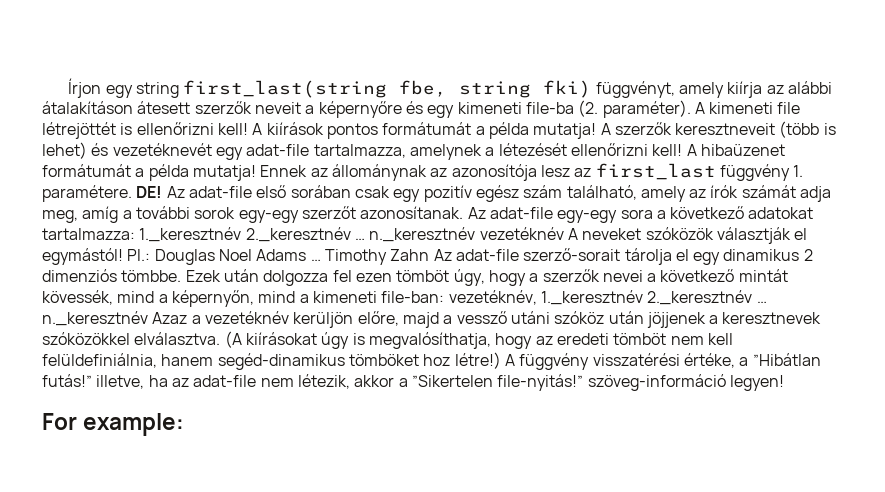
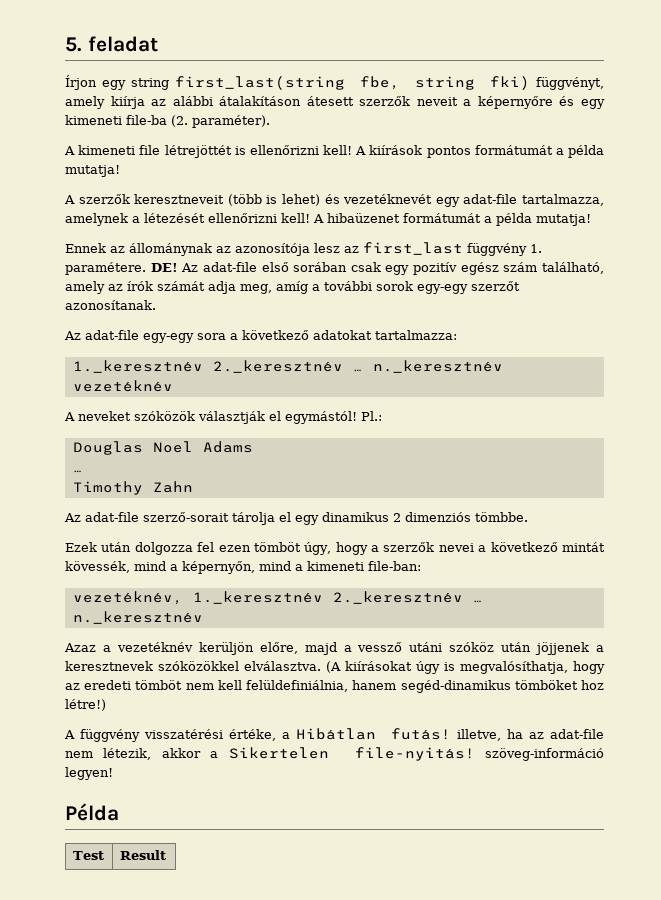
(68, 88) none -> [65,36,158,52] 5. feladat //
(691, 109) none -> (270, 121) //
(597, 131) none -> (120, 171) //
(256, 173) none -> (591, 220) //
(464, 212) none -> (156, 305) //
(135, 234) none -> (457, 335) //
(564, 233) none -> (173, 386) //
(151, 255) none -> (382, 416) //
[310,259,321,261] … -> [72,470,83,473] // … //
(430, 255) none -> (193, 487) //
(182, 276) none -> (528, 517) //
(445, 297) none -> (421, 566) //
(148, 318) none -> (203, 617) //
(501, 360) none -> (106, 705) //
[752,353,821,366] [42,374,92,387] ”Hibátlan futás!” -> [296,728,451,740] Hibátlan futás!
[411,374,584,391] ”Sikertelen file-nyitás!” -> [228,747,475,761] Sikertelen file-nyitás!
[42,413,185,436] For example: -> [65,803,119,821] [72,851,104,860] [119,850,166,860] Példa // Test | Result

